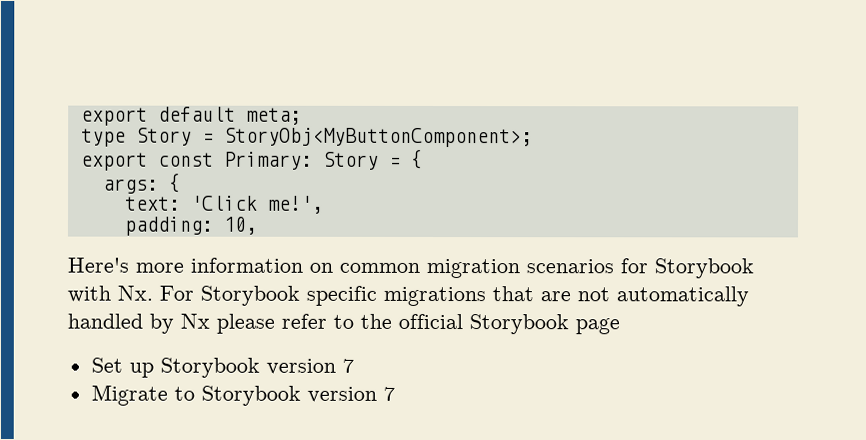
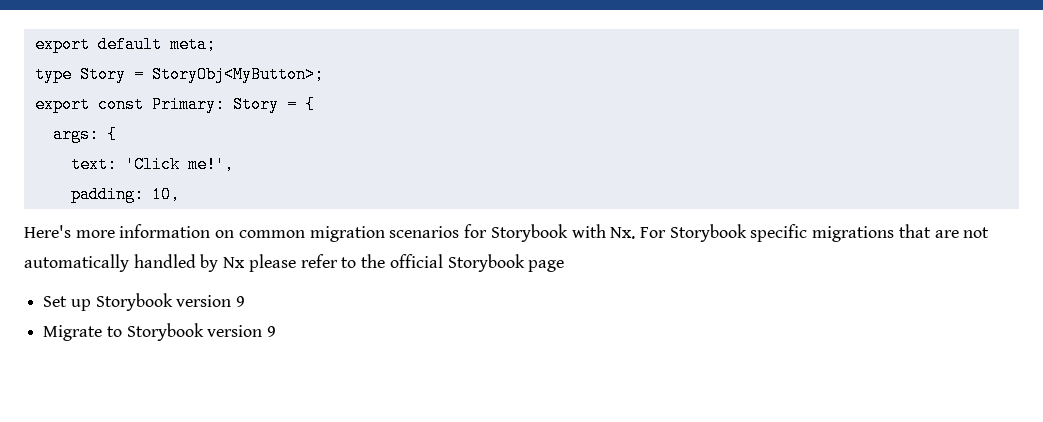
[223,127,533,148] StoryObj<MyButtonComponent>; -> [151,66,324,83] StoryObj<MyButton>;
[341,358,354,373] 7 -> [236,296,246,307] 9
[382,386,395,401] 7 -> [267,326,277,337] 9

